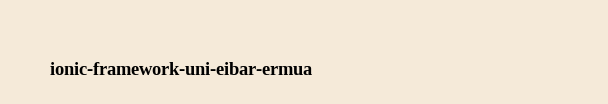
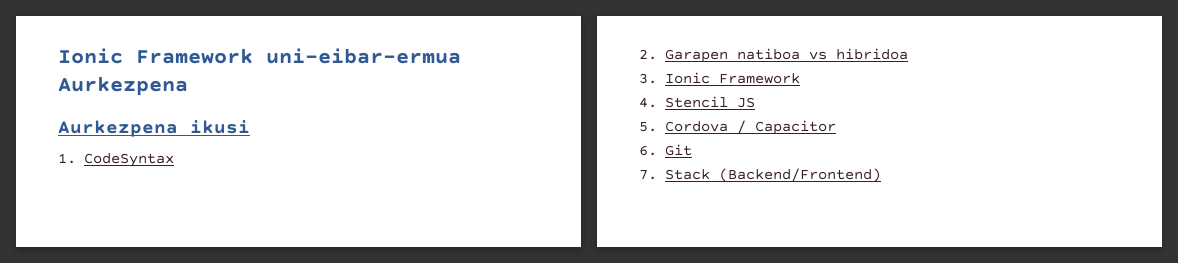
[50,62,312,75] ionic-framework-uni-eibar-ermua -> [58,48,461,64] [58,76,188,96] [58,120,250,137] [58,153,174,167] [639,48,908,63] [639,72,800,84] [639,96,755,108] [639,120,836,135] [639,144,692,156] [639,168,881,182] Ionic Framework uni-eibar-ermua Aurkezpena // Aurkezpena ikusi // 1. CodeSyntax // 2. Garapen natiboa vs hibridoa // 3. Ionic Framework // 4. Stencil JS // 5. Cordova / Capacitor // 6. Git // 7. Stack (Backend/Frontend)

